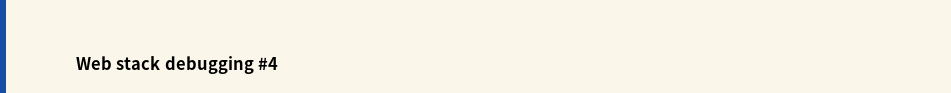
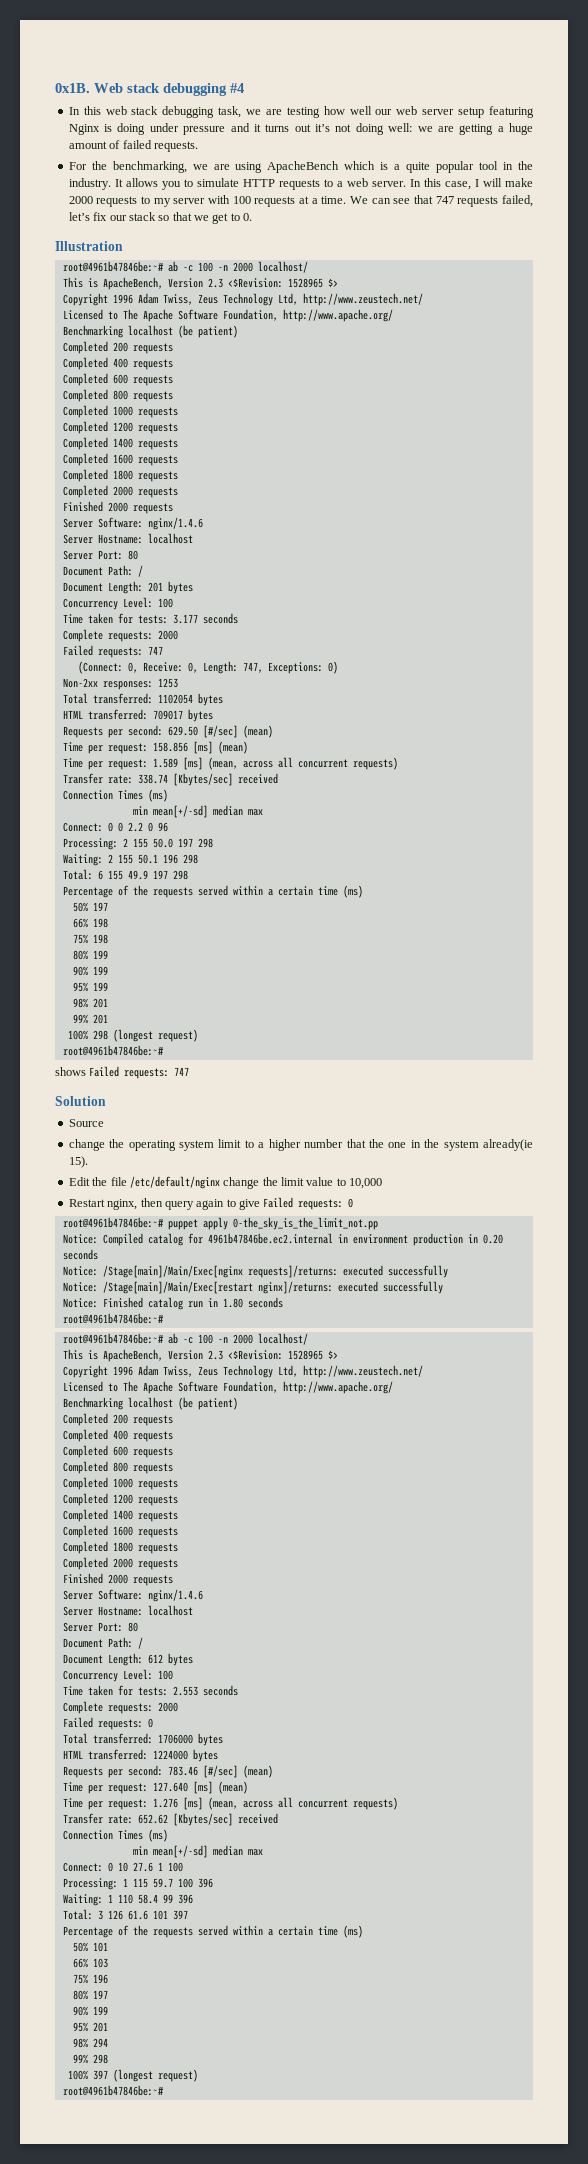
(76, 63) none -> [55,83,90,93] 0x1B.
(279, 63) none -> [68,106,534,118] [68,123,533,135] [68,140,198,152] [68,161,533,173] [68,178,533,190] [68,195,534,207] [68,212,253,224] [55,241,123,251] [62,261,308,273] [62,277,338,290] [62,293,423,306] [62,309,393,322] [62,325,238,338] [62,341,173,354] [62,357,173,370] [62,373,173,386] [62,389,173,402] [62,405,178,418] [62,421,178,434] [62,437,178,450] [62,453,178,466] [62,469,178,482] [62,485,178,498] [62,501,173,514] [62,517,203,530] [62,533,193,544] [62,550,138,560] [62,565,143,577] [62,581,193,594] [62,597,173,610] [62,613,238,624] [62,629,178,642] [62,645,163,658] [77,661,338,674] [62,678,178,690] [62,693,223,706] [62,709,213,722] [62,725,273,738] [62,741,248,754] [62,757,398,770] [62,773,278,786] [62,789,168,802] [132,805,263,818] [62,822,168,832] [62,838,213,850] [62,854,198,866] [62,869,188,880] [62,885,363,898] [72,902,108,912] [72,918,108,928] [72,934,108,944] [72,950,108,960] [72,966,108,976] [72,982,108,992] [72,998,108,1008] [72,1014,108,1024] [67,1029,198,1042] [62,1045,164,1056] [55,1066,190,1079] [55,1096,106,1106] [68,1119,104,1127] [68,1139,533,1151] [68,1156,88,1168] [68,1176,383,1189] [68,1197,354,1210] [62,1217,378,1230] [62,1233,503,1246] [62,1249,98,1260] [62,1265,448,1278] [62,1281,443,1294] [62,1297,283,1310] [62,1313,164,1324] [62,1333,308,1345] [62,1349,338,1362] [62,1365,423,1378] [62,1381,393,1394] [62,1397,238,1410] [62,1413,173,1426] [62,1429,173,1442] [62,1445,173,1458] [62,1461,173,1474] [62,1477,178,1490] [62,1493,178,1506] [62,1509,178,1522] [62,1525,178,1538] [62,1541,178,1554] [62,1557,178,1570] [62,1573,173,1586] [62,1589,203,1602] [62,1605,193,1616] [62,1622,138,1632] [62,1637,143,1649] [62,1653,193,1666] [62,1669,173,1682] [62,1685,238,1696] [62,1701,178,1714] [62,1717,153,1730] [62,1733,223,1746] [62,1749,218,1762] [62,1765,273,1778] [62,1781,248,1794] [62,1797,398,1810] [62,1813,278,1826] [62,1829,168,1842] [132,1845,263,1858] [62,1862,183,1872] [62,1878,213,1890] [62,1894,193,1906] [62,1909,188,1920] [62,1925,363,1938] [72,1942,108,1952] [72,1958,108,1968] [72,1974,108,1984] [72,1990,108,2000] [72,2006,108,2016] [72,2022,108,2032] [72,2038,108,2048] [72,2054,108,2064] [67,2069,198,2082] [62,2085,164,2096] // In this web stack debugging task, we are testing how well our web server setup featuring Nginx is doing under pressure and it turns out it’s not doing well: we are getting a huge amount of failed requests. // For the benchmarking, we are using ApacheBench which is a quite popular tool in the industry. It allows you to simulate HTTP requests to a web server. In this case, I will make 2000 requests to my server with 100 requests at a time. We can see that 747 requests failed, let’s fix our stack so that we get to 0. // Illustration // root@4961b47846be:~# ab -c 100 -n 2000 localhost/ // This is ApacheBench, Version 2.3 <$Revision: 1528965 $> // Copyright 1996 Adam Twiss, Zeus Technology Ltd, http://www.zeustech.net/ // Licensed to The Apache Software Foundation, http://www.apache.org/ // Benchmarking localhost (be patient) // Completed 200 requests // Completed 400 requests // Completed 600 requests // Completed 800 requests // Completed 1000 requests // Completed 1200 requests // Completed 1400 requests // Completed 1600 requests // Completed 1800 requests // Completed 2000 requests // Finished 2000 requests // Server Software: nginx/1.4.6 // Server Hostname: localhost // Server Port: 80 // Document Path: / // Document Length: 201 bytes // Concurrency Level: 100 // Time taken for tests: 3.177 seconds // Complete requests: 2000 // Failed requests: 747 // (Connect: 0, Receive: 0, Length: 747, Exceptions: 0) // Non-2xx responses: 1253 // Total transferred: 1102054 bytes // HTML transferred: 709017 bytes // Requests per second: 629.50 [#/sec] (mean) // Time per request: 158.856 [ms] (mean) // Time per request: 1.589 [ms] (mean, across all concurrent requests) // Transfer rate: 338.74 [Kbytes/sec] received // Connection Times (ms) // min mean[+/-sd] median max // Connect: 0 0 2.2 0 96 // Processing: 2 155 50.0 197 298 // Waiting: 2 155 50.1 196 298 // Total: 6 155 49.9 197 298 // Percentage of the requests served within a certain time (ms) // 50% 197 // 66% 198 // 75% 198 // 80% 199 // 90% 199 // 95% 199 // 98% 201 // 99% 201 // 100% 298 (longest request) // root@4961b47846be:~# // shows Failed requests: 747 // Solution // Source // change the operating system limit to a higher number that the one in the system already(ie 15). // Edit the file /etc/default/nginx change the limit value to 10,000 // Restart nginx, then query again to give Failed requests: 0 // root@4961b47846be:~# puppet apply 0-the_sky_is_the_limit_not.pp // Notice: Compiled catalog for 4961b47846be.ec2.internal in environment production in 0.20 seconds // Notice: /Stage[main]/Main/Exec[nginx requests]/returns: executed successfully // Notice: /Stage[main]/Main/Exec[restart nginx]/returns: executed successfully // Notice: Finished catalog run in 1.80 seconds // root@4961b47846be:~# // root@4961b47846be:~# ab -c 100 -n 2000 localhost/ // This is ApacheBench, Version 2.3 <$Revision: 1528965 $> // Copyright 1996 Adam Twiss, Zeus Technology Ltd, http://www.zeustech.net/ // Licensed to The Apache Software Foundation, http://www.apache.org/ // Benchmarking localhost (be patient) // Completed 200 requests // Completed 400 requests // Completed 600 requests // Completed 800 requests // Completed 1000 requests // Completed 1200 requests // Completed 1400 requests // Completed 1600 requests // Completed 1800 requests // Completed 2000 requests // Finished 2000 requests // Server Software: nginx/1.4.6 // Server Hostname: localhost // Server Port: 80 // Document Path: / // Document Length: 612 bytes // Concurrency Level: 100 // Time taken for tests: 2.553 seconds // Complete requests: 2000 // Failed requests: 0 // Total transferred: 1706000 bytes // HTML transferred: 1224000 bytes // Requests per second: 783.46 [#/sec] (mean) // Time per request: 127.640 [ms] (mean) // Time per request: 1.276 [ms] (mean, across all concurrent requests) // Transfer rate: 652.62 [Kbytes/sec] received // Connection Times (ms) // min mean[+/-sd] median max // Connect: 0 10 27.6 1 100 // Processing: 1 115 59.7 100 396 // Waiting: 1 110 58.4 99 396 // Total: 3 126 61.6 101 397 // Percentage of the requests served within a certain time (ms) // 50% 101 // 66% 103 // 75% 196 // 80% 197 // 90% 199 // 95% 201 // 98% 294 // 99% 298 // 100% 397 (longest request) // root@4961b47846be:~#

